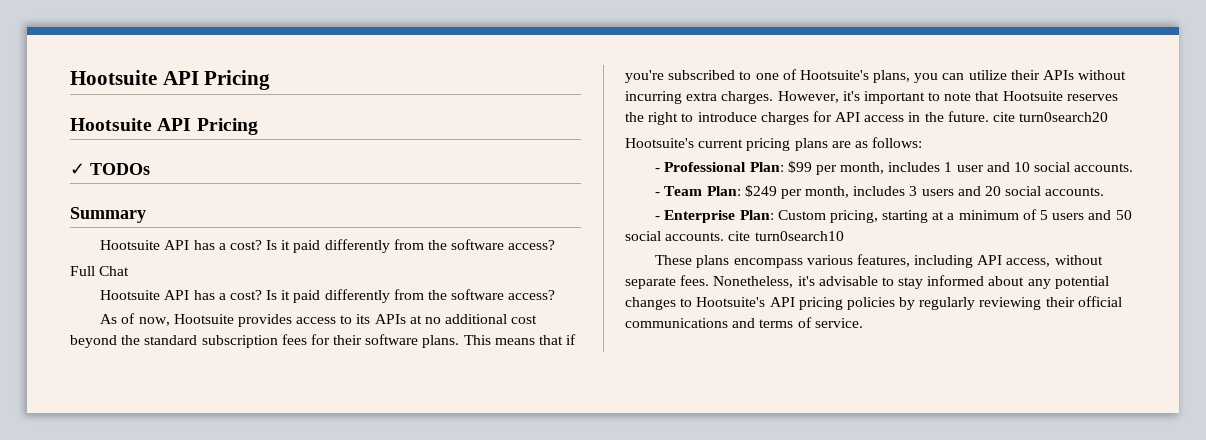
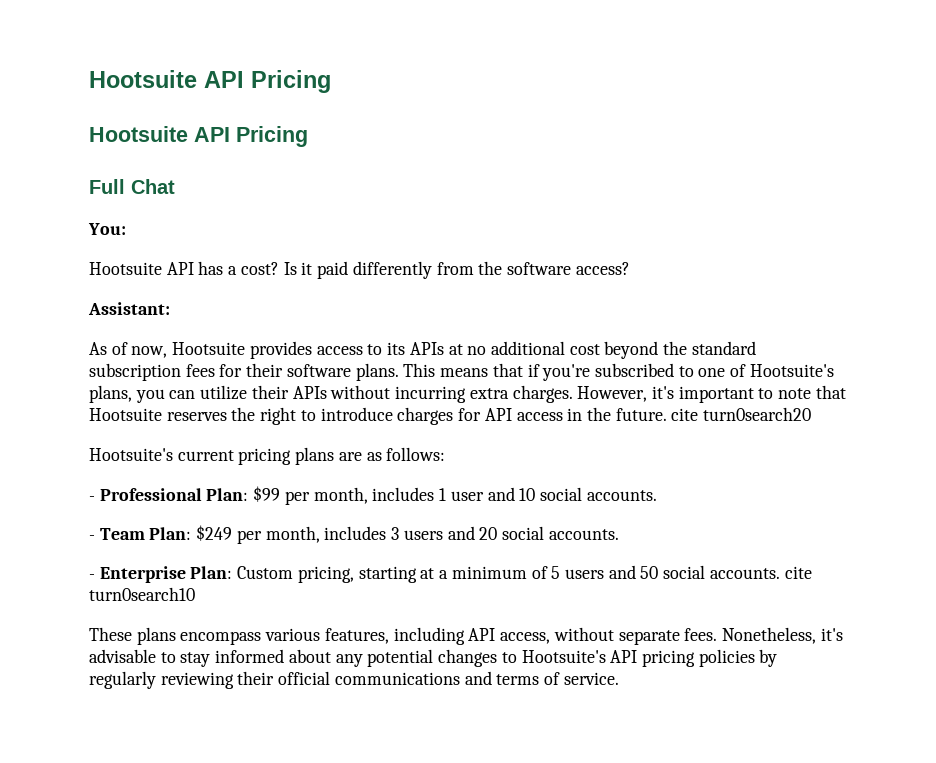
[70,163,150,175] [70,207,146,223] ✓ TODOs // Summary -> [89,179,175,194] [88,223,126,235] Full Chat // You:
[70,266,130,276] [100,289,556,303] Full Chat // Hootsuite API has a cost? Is it paid differently from the software access? -> [88,302,170,315] Assistant:

